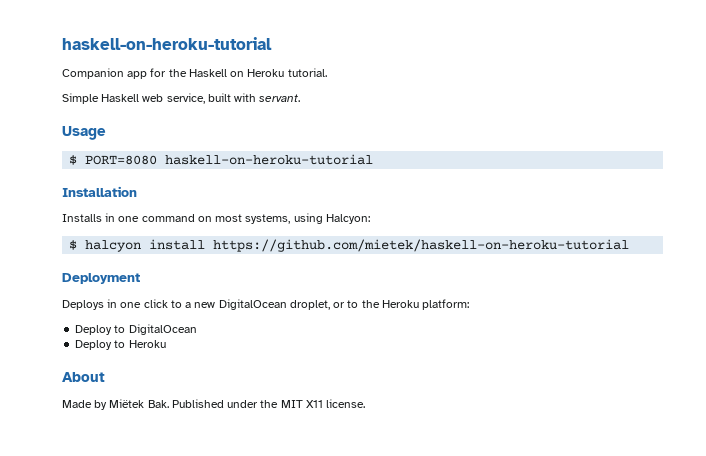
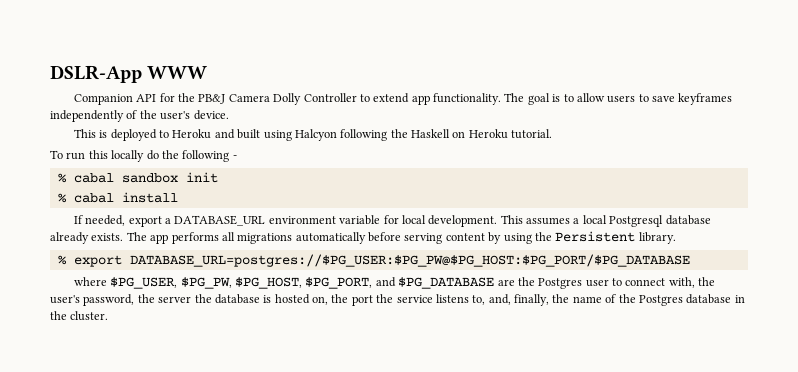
[62,37,272,50] haskell-on-heroku-tutorial -> [50,65,208,83] DSLR-App WWW
[127,68,167,79] app for -> [136,93,733,105] [50,110,229,122] [73,129,388,141] API for the PB&J Camera Dolly Controller to extend app functionality. The goal is to allow users to save keyframes independently of the user's device. // This is deployed to Heroku and built using Halcyon following
[62,93,301,104] [62,126,106,140] [69,154,374,165] [62,186,137,197] [62,213,370,224] [69,239,630,252] [62,273,140,284] [62,299,470,310] [75,324,197,335] [75,340,166,350] [62,372,105,382] [62,399,366,410] Simple Haskell web service, built with servant. // Usage // $ PORT=8080 haskell-on-heroku-tutorial // Installation // Installs in one command on most systems, using Halcyon: // $ halcyon install https://github.com/mietek/haskell-on-heroku-tutorial // Deployment // Deploys in one click to a new DigitalOcean droplet, or to the Heroku platform: // Deploy to DigitalOcean // Deploy to Heroku // About // Made by Miëtek Bak. Published under the MIT X11 license. -> [50,150,237,162] [57,172,218,183] [57,192,178,203] [73,215,711,227] [50,231,676,244] [57,254,690,267] [73,277,716,289] [50,294,745,306] [50,311,109,321] To run this locally do the following - // % cabal sandbox init // % cabal install // If needed, export a DATABASE_URL environment variable for local development. This assumes a local Postgresql database already exists. The app performs all migrations automatically before serving content by using the Persistent library. // % export DATABASE_URL=postgres://$PG_USER:$PG_PW@$PG_HOST:$PG_PORT/$PG_DATABASE // where $PG_USER, $PG_PW, $PG_HOST, $PG_PORT, and $PG_DATABASE are the Postgres user to connect with, the user's password, the server the database is hosted on, the port the service listens to, and, finally, the name of the Postgres database in the cluster.

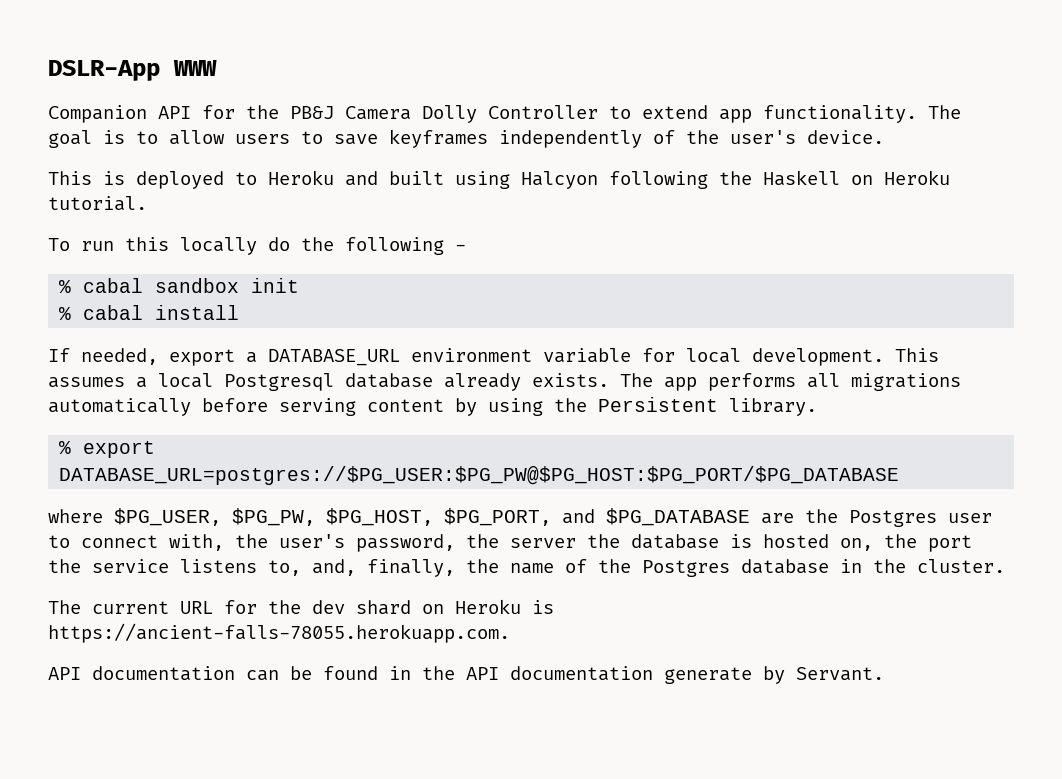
(109, 316) none -> [48,599,554,615] [48,623,510,643] [48,666,884,684] // The current URL for the dev shard on Heroku is https://ancient-falls-78055.herokuapp.com. // API documentation can be found in the API documentation generate by Servant.

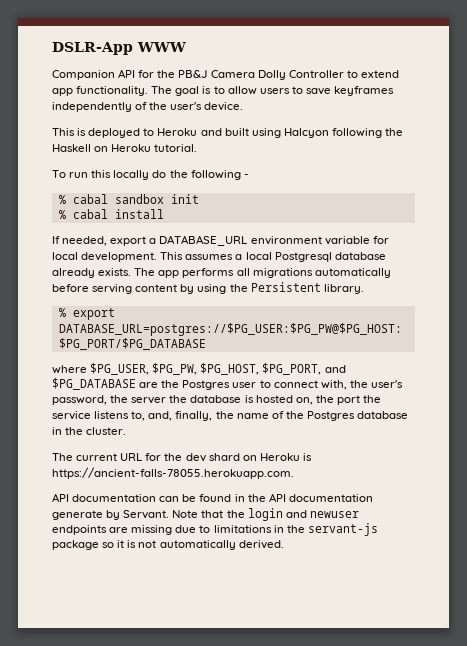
(884, 674) none -> [172,508,359,521] [52,523,378,536] [52,540,284,550] Note that the login and newuser endpoints are missing due to limitations in the servant-js package so it is not automatically derived.

